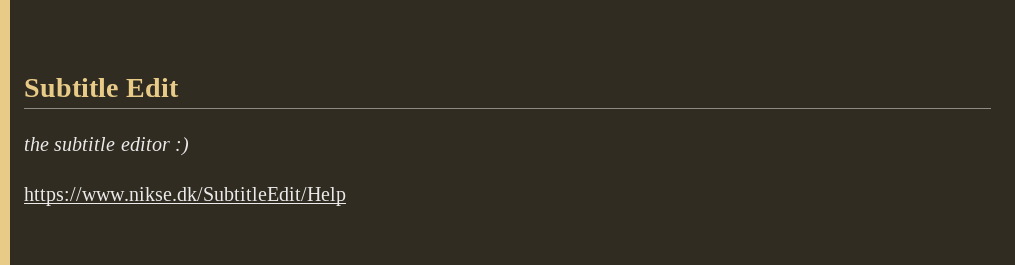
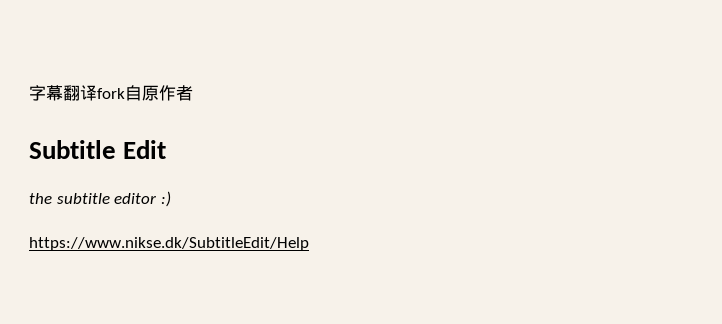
(24, 87) none -> [29,85,193,101] 字幕翻译fork自原作者 //

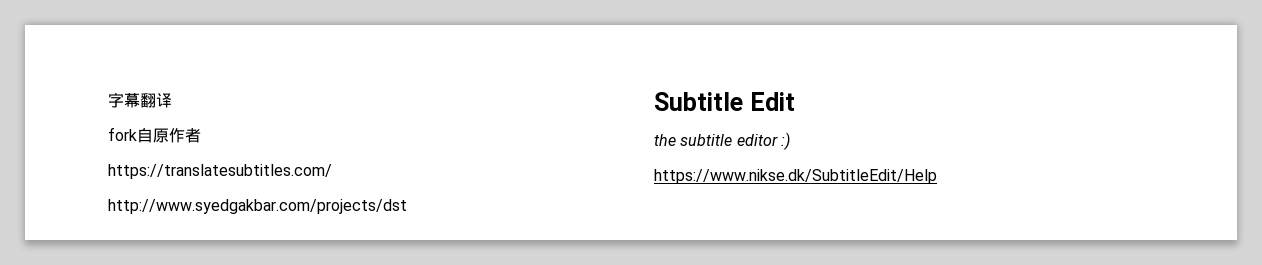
(97, 93) none -> (172, 100) //
(193, 93) none -> [108,164,332,179] [108,199,407,214] // https://translatesubtitles.com/ // http://www.syedgakbar.com/projects/dst

